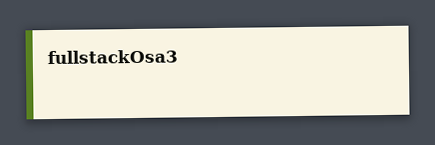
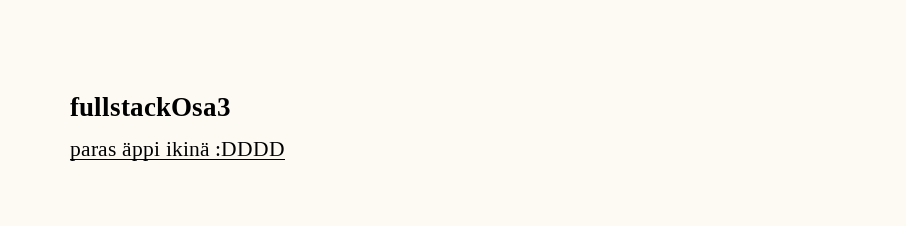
(178, 57) none -> [70,142,286,161] // paras äppi ikinä :DDDD

